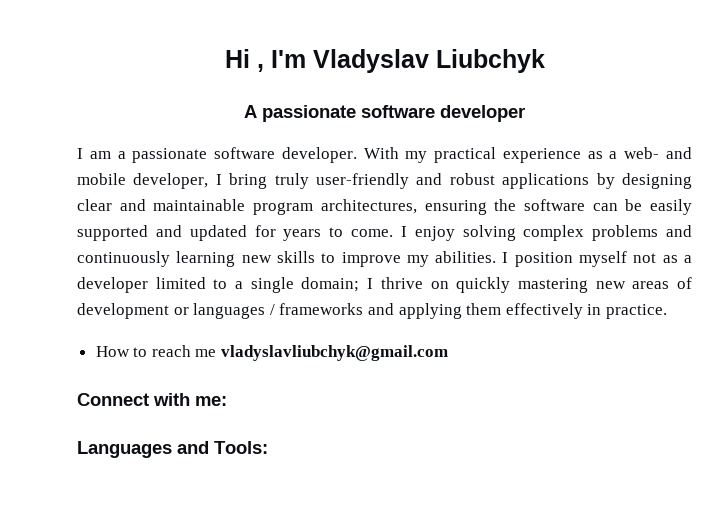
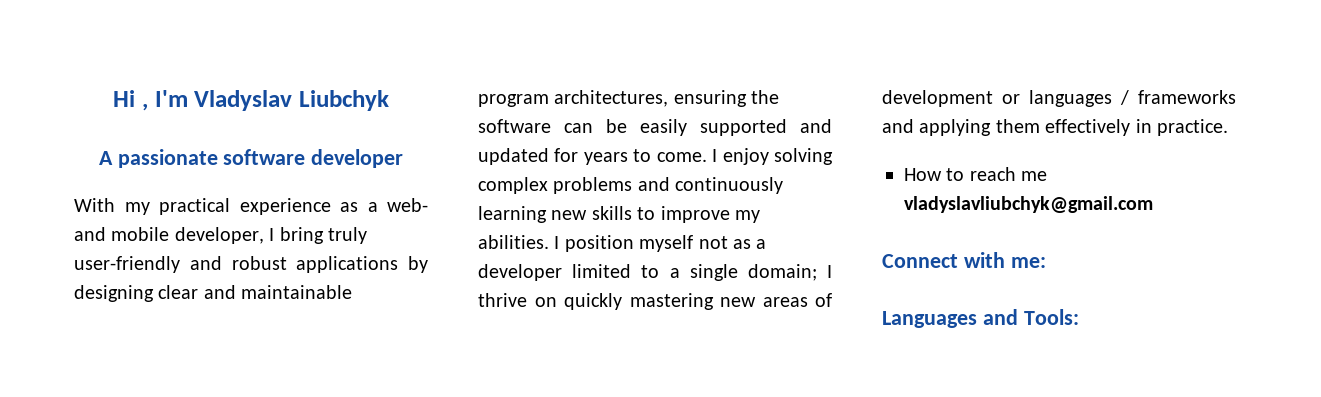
[77,147,357,163] I am a passionate software developer. -> (404, 158) none

